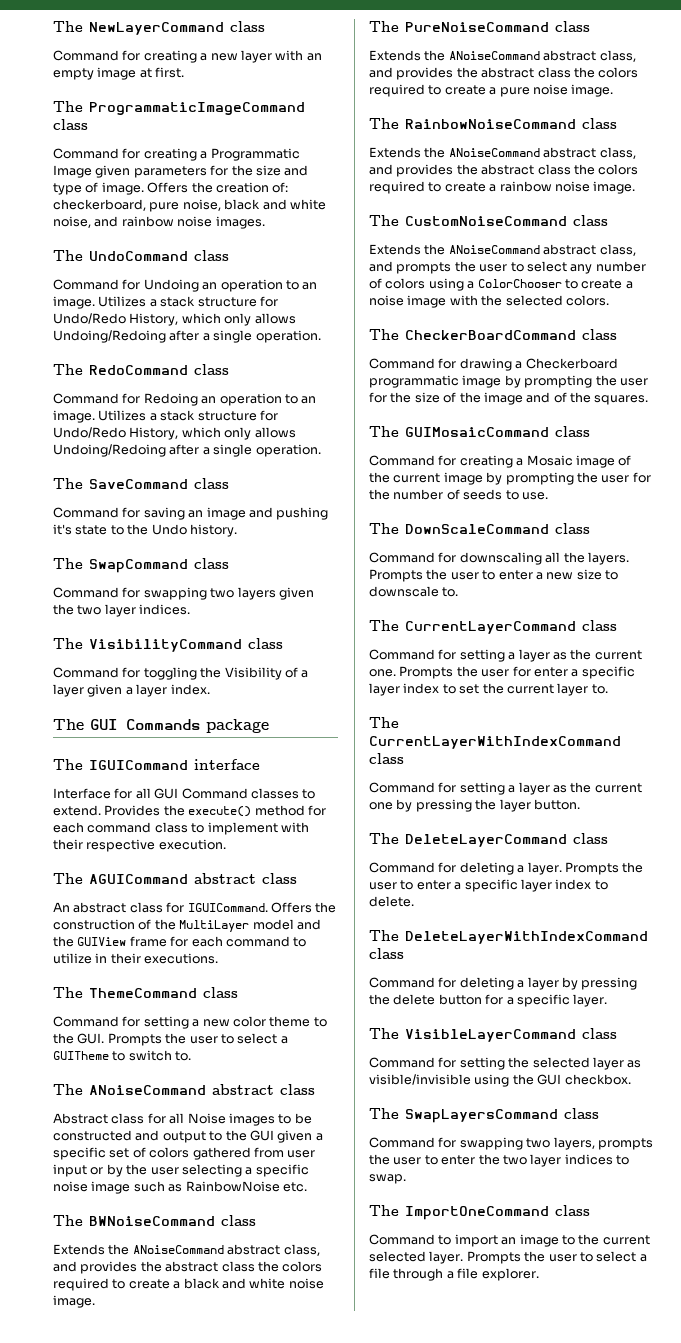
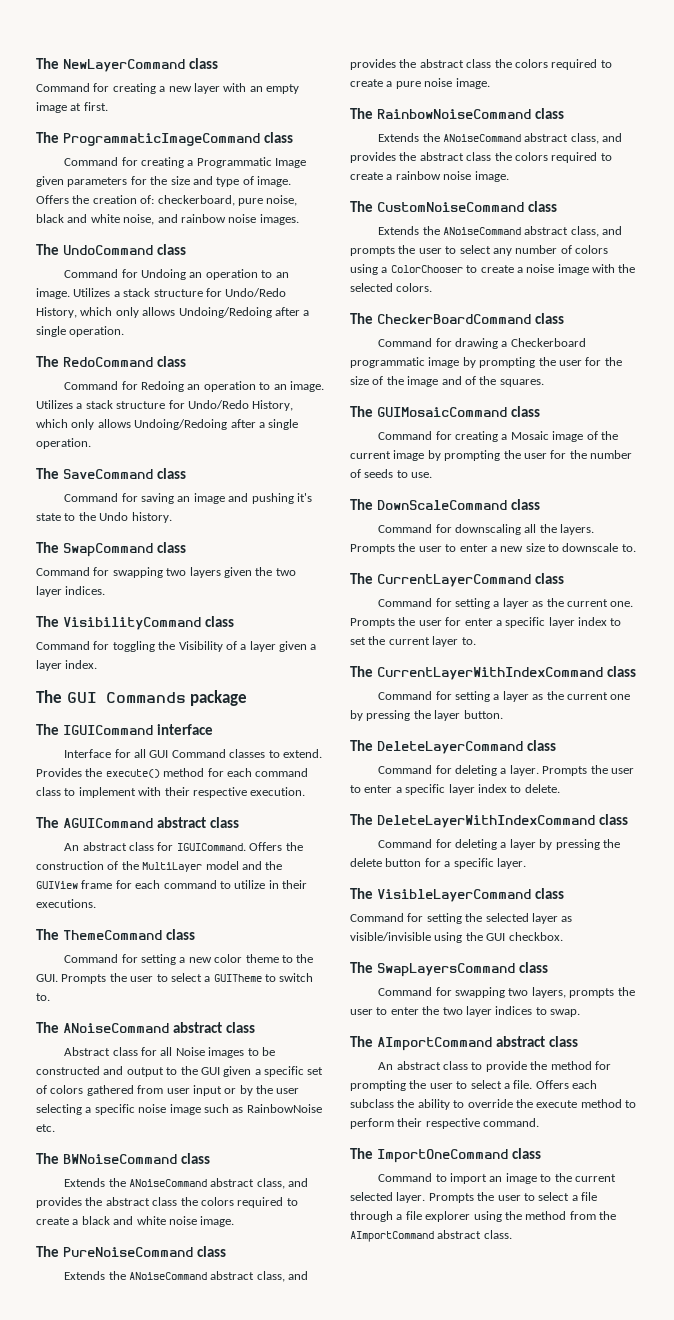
(406, 1179) none -> [350,1036,578,1051] [378,1061,611,1072] [350,1080,597,1091] [350,1099,636,1110] [350,1118,540,1129] // The AImportCommand abstract class // An abstract class to provide the method for prompting the user to select a file. Offers each subclass the ability to override the execute method to perform their respective command.
[481,1268,539,1281] explorer. -> [425,1211,616,1222] [350,1230,512,1242] explorer using the method from the AImportCommand abstract class.

